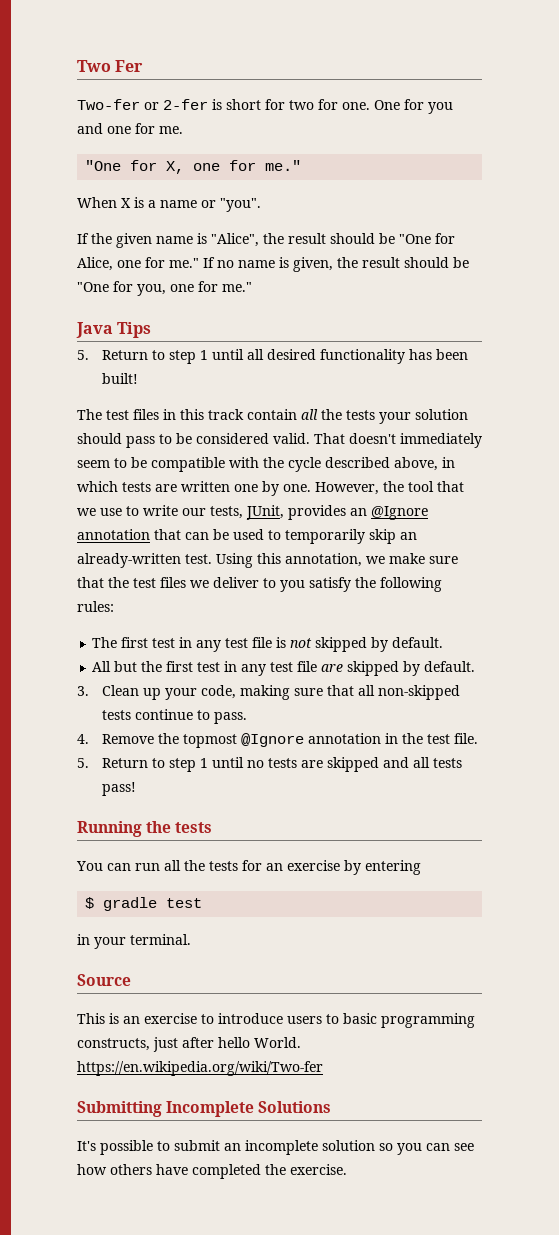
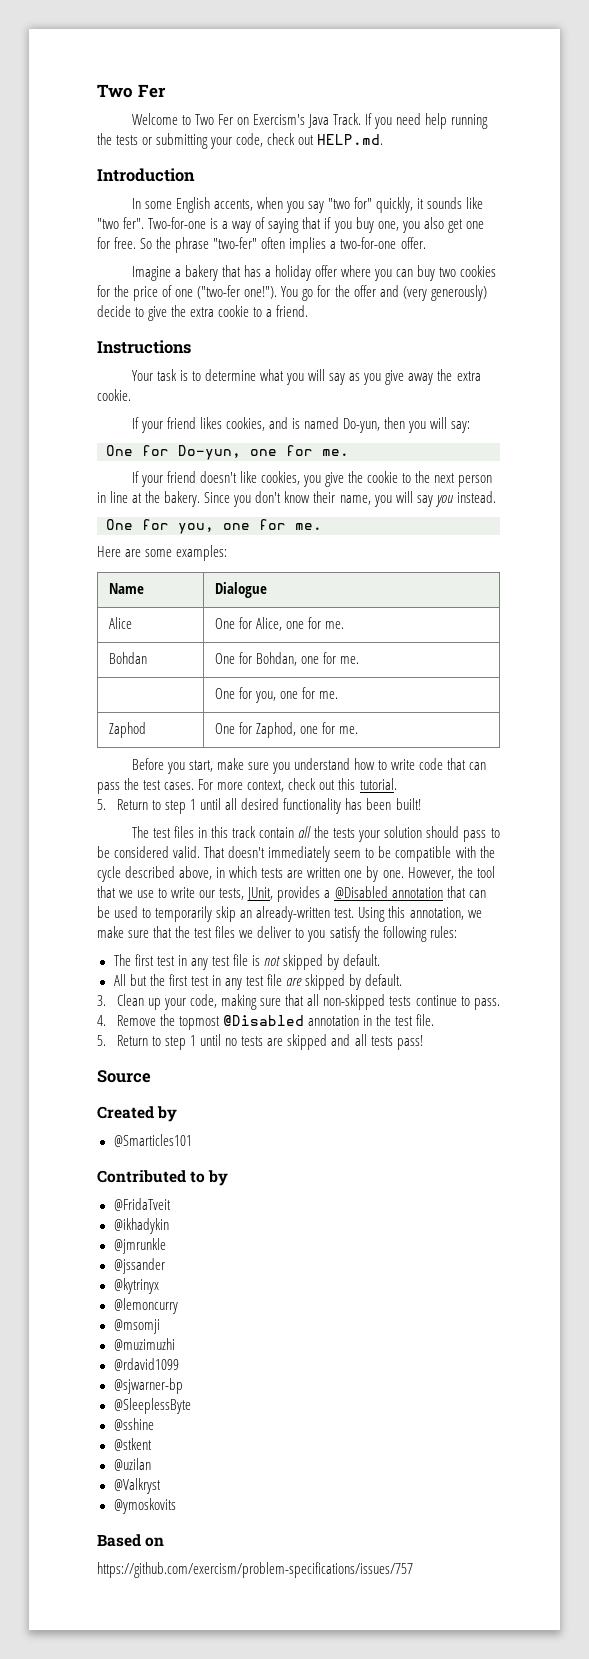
[77,99,453,114] [77,123,183,134] [85,160,302,174] [77,197,261,212] [77,233,455,248] [77,257,469,272] [77,281,252,296] [76,322,152,338] Two-fer or 2-fer is short for two for one. One for you and one for me. // "One for X, one for me." // When X is a name or "you". // If the given name is "Alice", the result should be "One for Alice, one for me." If no name is given, the result should be "One for you, one for me." // Java Tips -> [131,113,489,129] [97,133,384,149] [97,168,195,182] [131,197,484,213] [97,217,484,233] [97,237,426,253] [131,265,497,281] [97,285,487,301] [97,305,309,321] [97,340,191,354] [131,369,481,385] [97,389,131,401] [131,417,471,433] [106,445,349,460] [131,471,493,487] [97,491,496,507] [106,519,322,534] [97,545,228,561] [108,583,144,594] [214,582,267,598] [108,617,132,629] [214,617,345,631] [108,652,147,664] [214,652,360,666] [214,687,339,703] [108,722,146,738] [214,722,359,738] [131,758,487,774] [97,778,397,794] Welcome to Two Fer on Exercism's Java Track. If you need help running the tests or submitting your code, check out HELP.md. // Introduction // In some English accents, when you say "two for" quickly, it sounds like "two fer". Two-for-one is a way of saying that if you buy one, you also get one for free. So the phrase "two-fer" often implies a two-for-one offer. // Imagine a bakery that has a holiday offer where you can buy two cookies for the price of one ("two-fer one!"). You go for the offer and (very generously) decide to give the extra cookie to a friend. // Instructions // Your task is to determine what you will say as you give away the extra cookie. // If your friend likes cookies, and is named Do-yun, then you will say: // One for Do-yun, one for me. // If your friend doesn't like cookies, you give the cookie to the next person in line at the bakery. Since you don't know their name, you will say you instead. // One for you, one for me. // Here are some examples: // Name | Dialogue // Alice | One for Alice, one for me. // Bohdan | One for Bohdan, one for me. // | One for you, one for me. // Zaphod | One for Zaphod, one for me. // Before you start, make sure you understand how to write code that can pass the test cases. For more context, check out this tutorial.
[350,506,428,520] an @Ignore -> [324,886,388,899] a @Disabled
[240,733,304,747] @Ignore -> [223,1015,305,1026] @Disabled
[77,821,213,837] [76,860,421,875] [85,897,203,911] [77,934,191,949] [77,974,131,986] [77,1013,475,1028] [77,1037,301,1052] [77,1061,323,1076] [77,1101,332,1117] [77,1140,474,1155] [77,1164,347,1179] Running the tests // You can run all the tests for an exercise by entering // $ gradle test // in your terminal. // Source // This is an exercise to introduce users to basic programming constructs, just after hello World. https://en.wikipedia.org/wiki/Two-fer // Submitting Incomplete Solutions // It's possible to submit an incomplete solution so you can see how others have completed the exercise. -> [97,1070,151,1083] [97,1106,178,1122] [113,1134,192,1147] [97,1170,229,1186] [113,1198,171,1211] [113,1218,169,1234] [113,1238,166,1254] [113,1258,165,1274] [113,1278,159,1294] [113,1298,178,1314] [113,1319,160,1334] [113,1338,175,1351] [113,1358,179,1371] [113,1378,183,1394] [113,1398,191,1414] [113,1418,154,1431] [113,1438,152,1451] [113,1458,151,1471] [113,1478,161,1494] [113,1498,176,1514] [97,1534,165,1547] [97,1562,413,1578] Source // Created by // @Smarticles101 // Contributed to by // @FridaTveit // @ikhadykin // @jmrunkle // @jssander // @kytrinyx // @lemoncurry // @msomji // @muzimuzhi // @rdavid1099 // @sjwarner-bp // @SleeplessByte // @sshine // @stkent // @uzilan // @Valkryst // @ymoskovits // Based on // https://github.com/exercism/problem-specifications/issues/757

